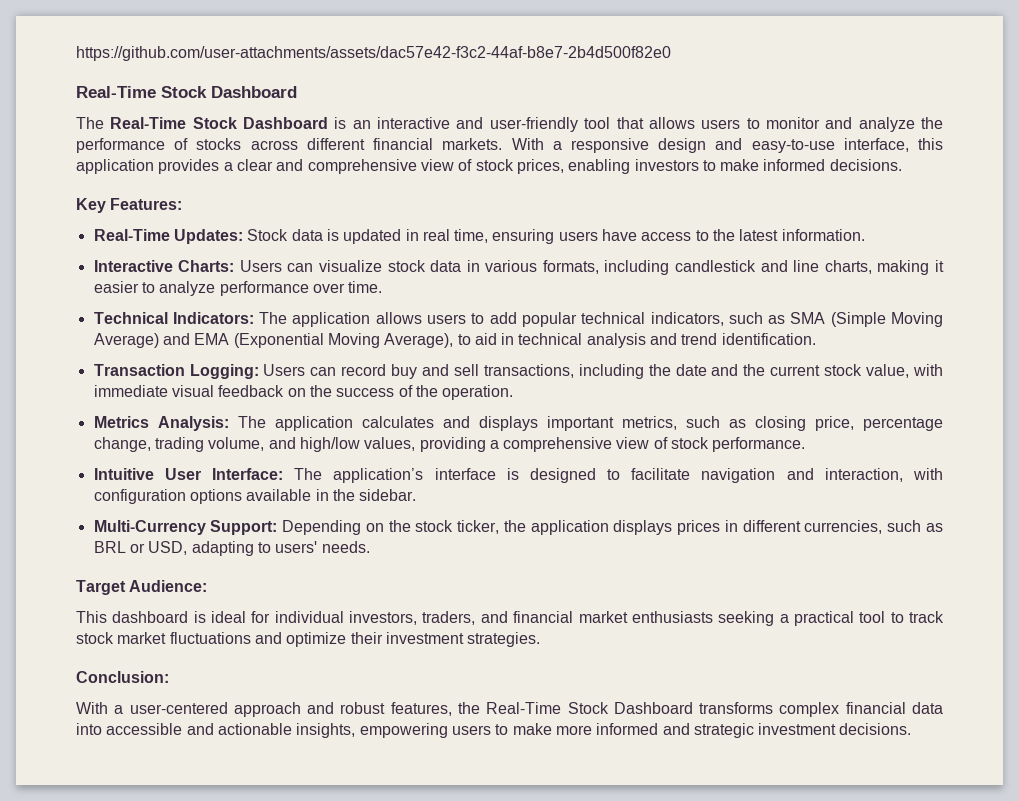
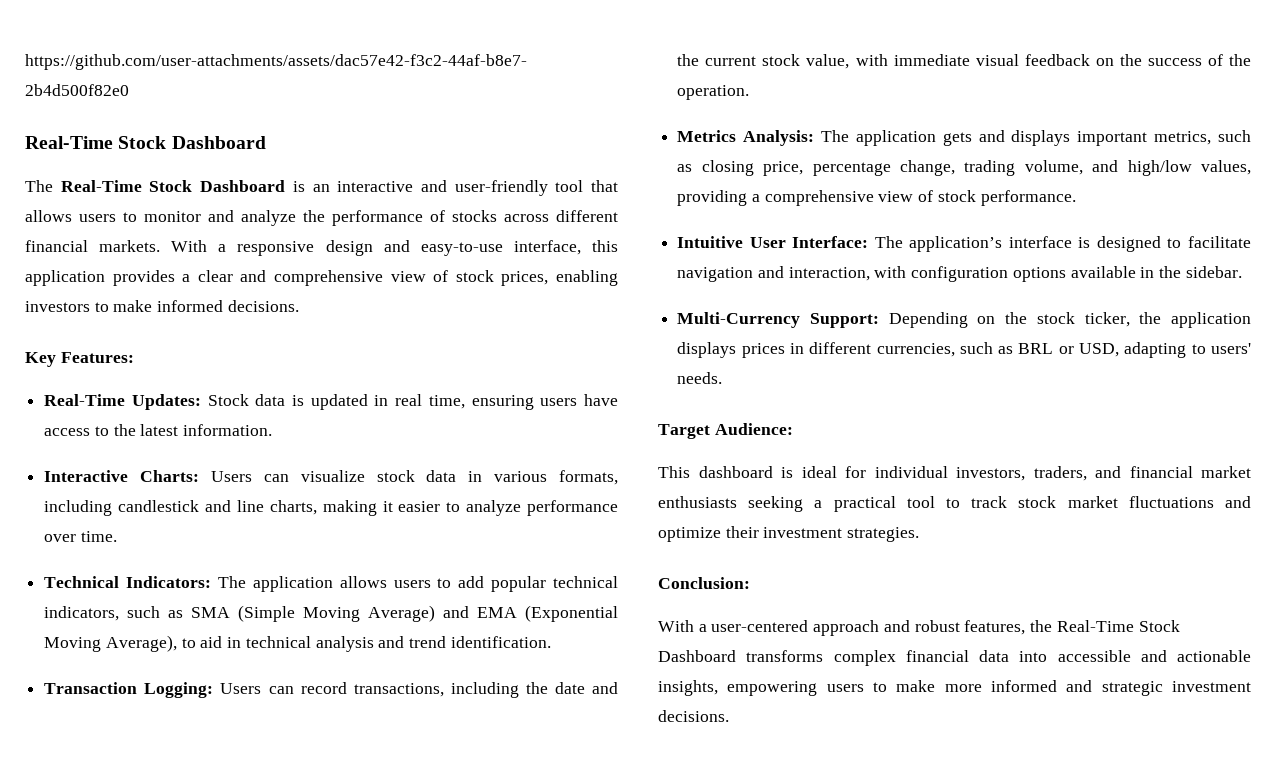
[391,364,479,379] buy and sell -> (347, 688) none
[361,416,434,428] calculates -> [942,132,972,146] gets

